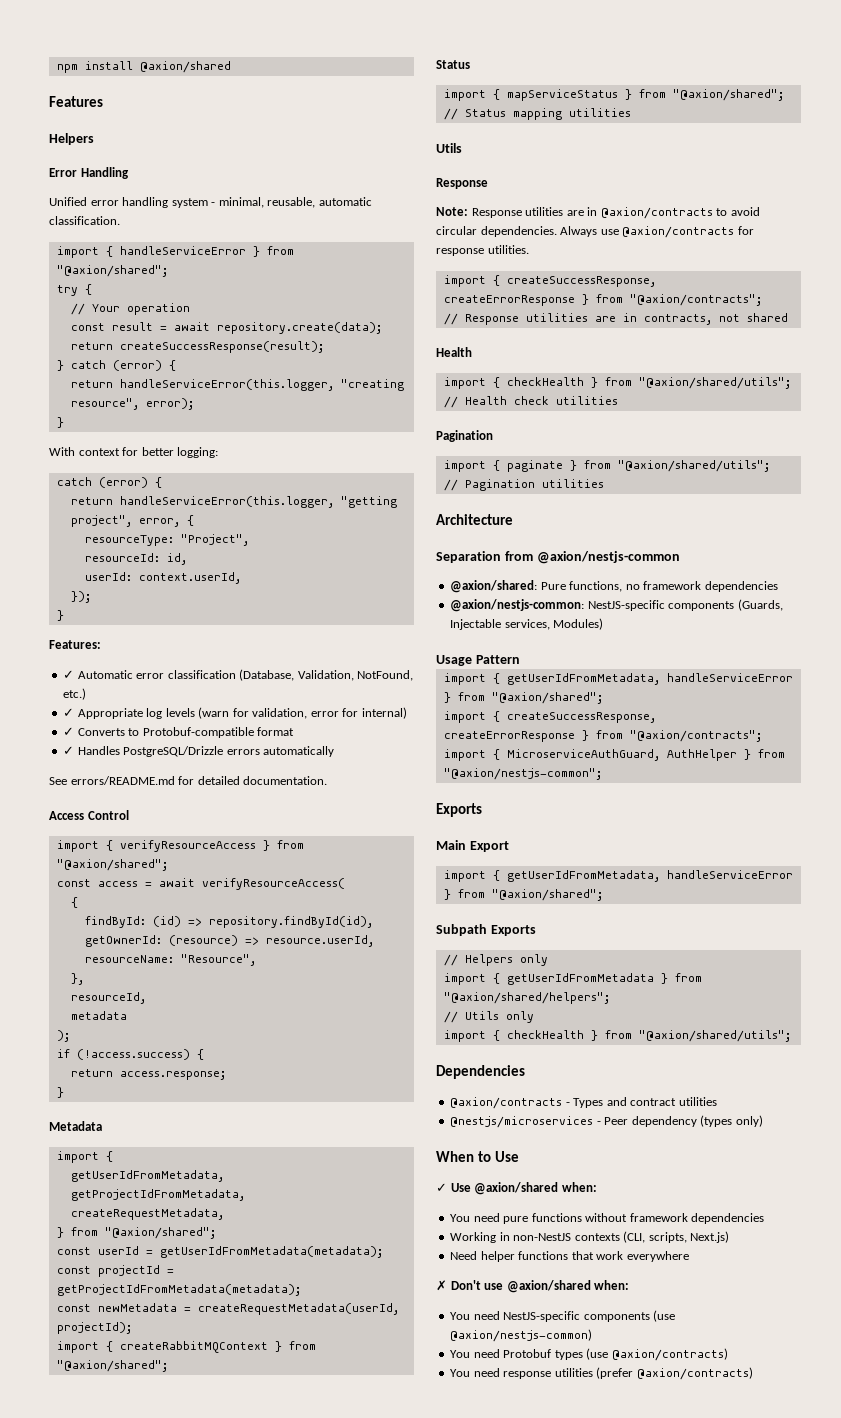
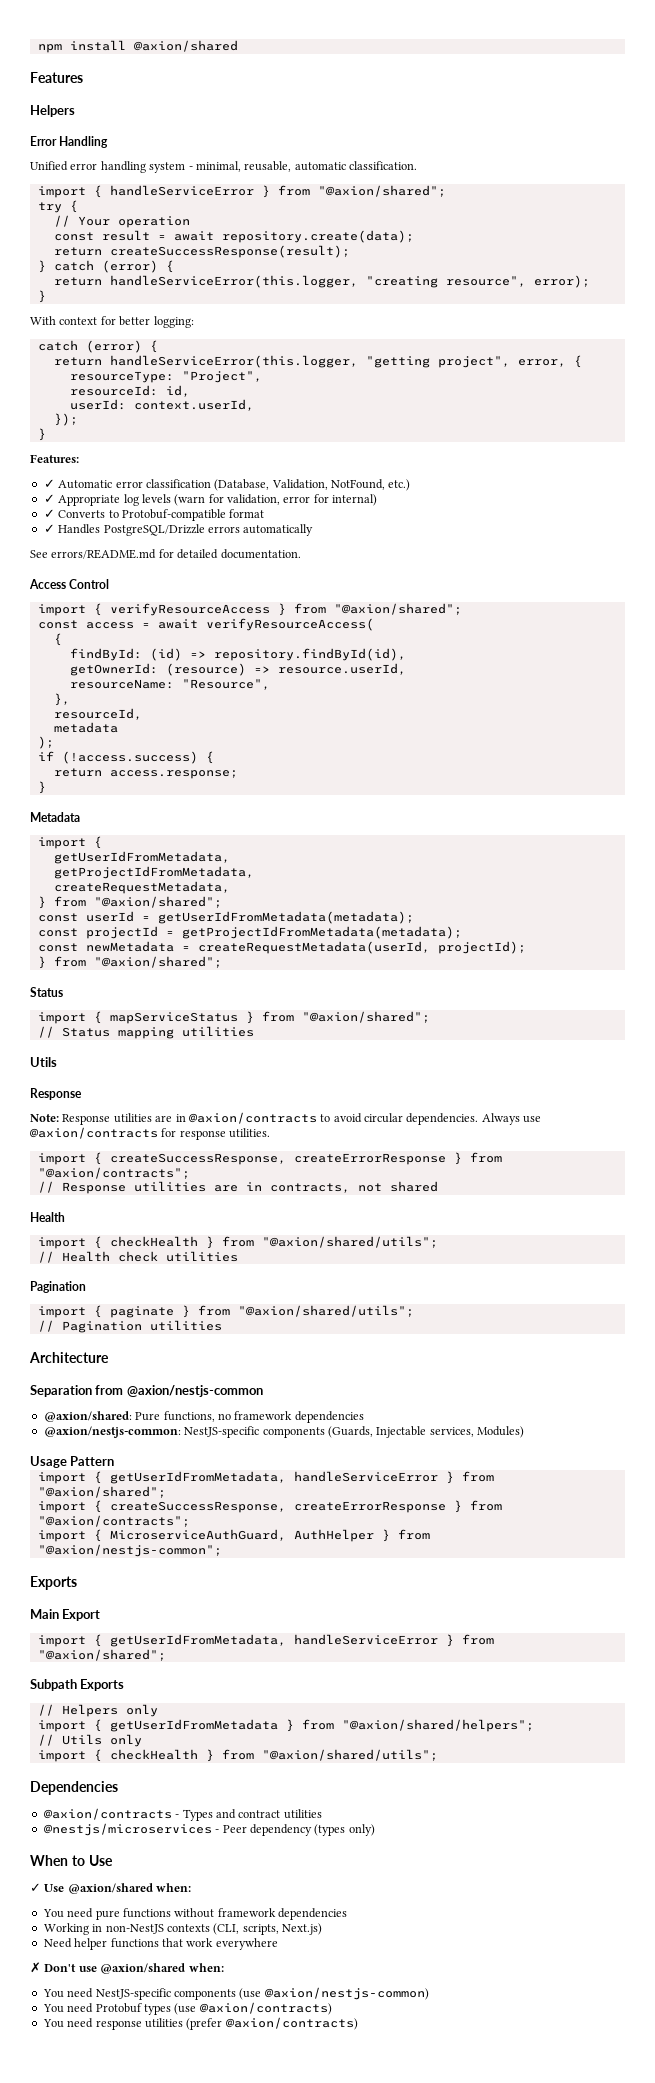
[56,1341,268,1353] import { createRabbitMQContext -> (526, 947) none

